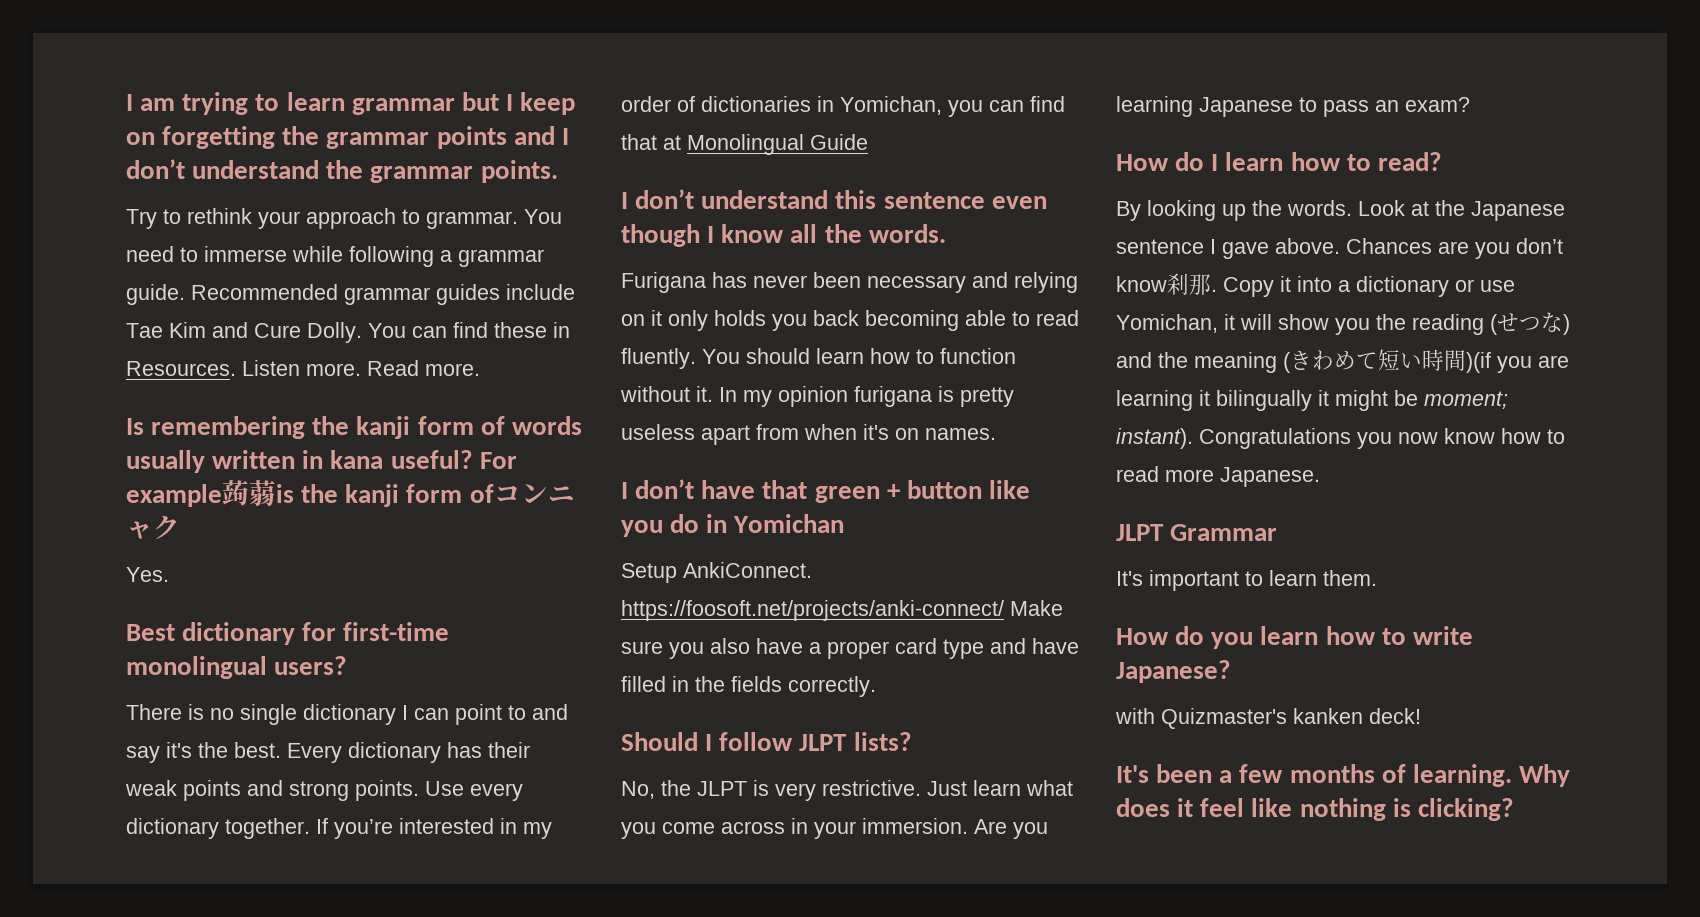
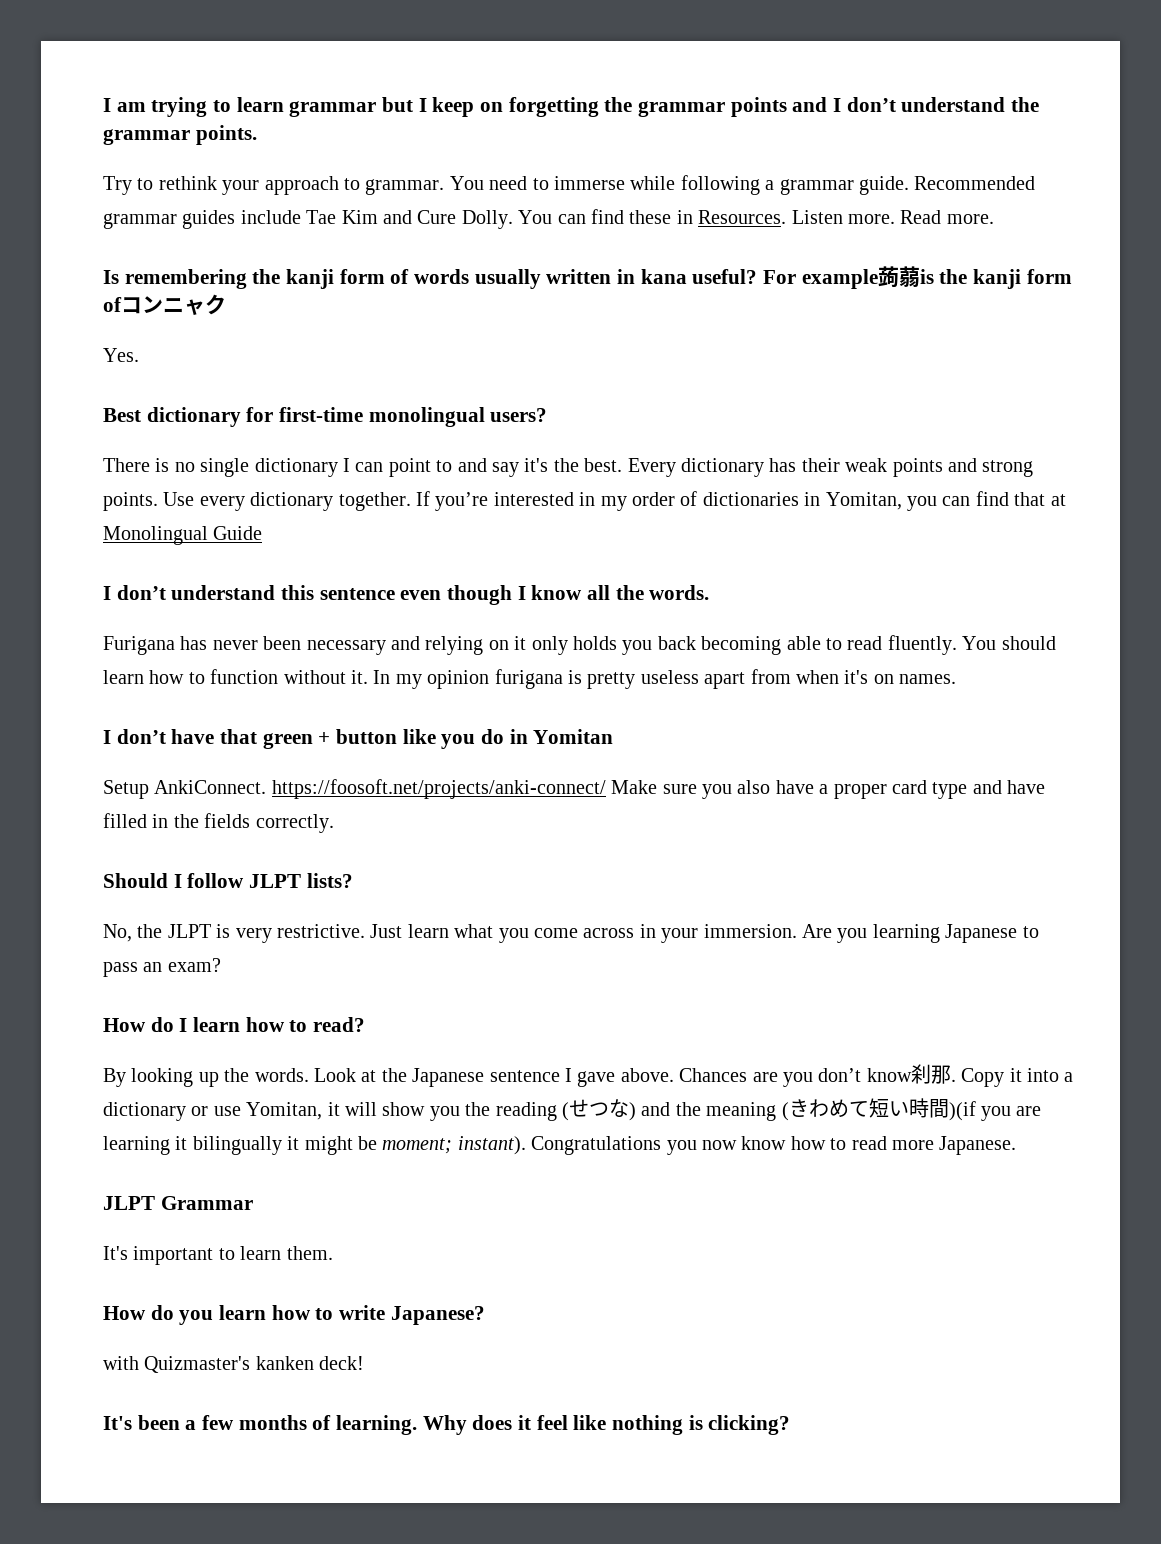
[840,96,942,115] Yomichan, -> [825,492,902,510] Yomitan,
[733,514,845,533] Yomichan -> [533,729,614,744] Yomitan
[1116,314,1218,333] Yomichan, -> [246,1102,323,1120] Yomitan,

